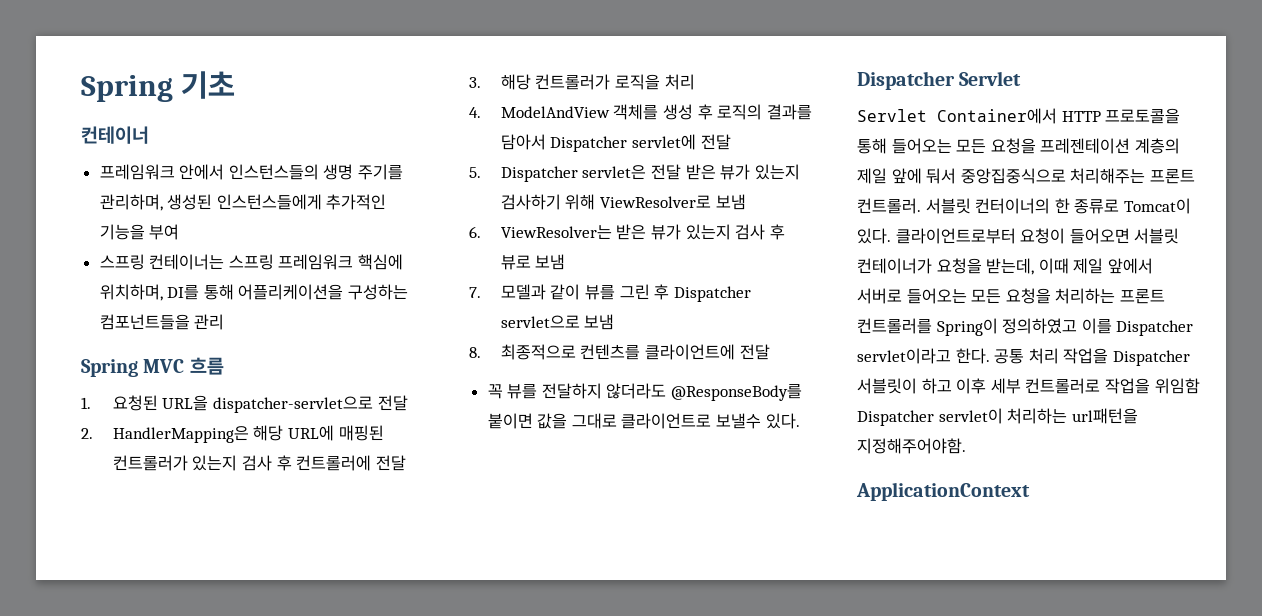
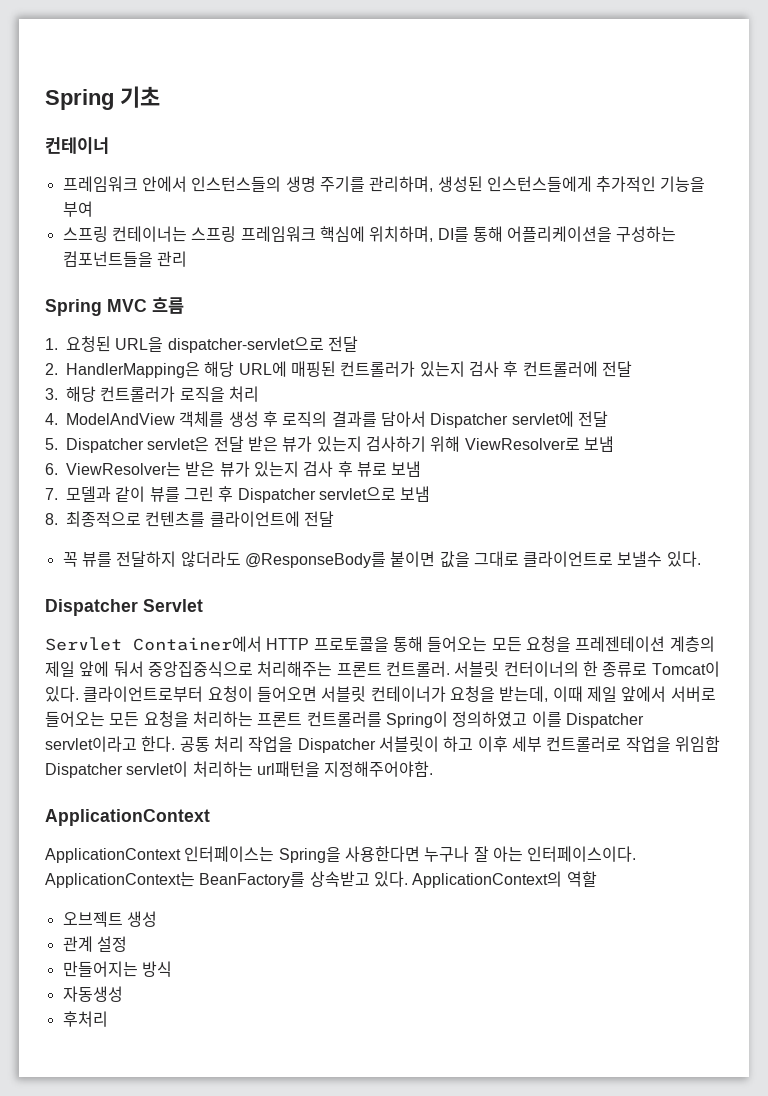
(1030, 491) none -> [45,846,637,863] [45,871,597,888] [62,911,157,927] [62,936,127,952] [62,961,172,977] [62,986,123,1002] [62,1011,108,1027] // ApplicationContext 인터페이스는 Spring을 사용한다면 누구나 잘 아는 인터페이스이다. ApplicationContext는 BeanFactory를 상속받고 있다. ApplicationContext의 역할 // 오브젝트 생성 // 관계 설정 // 만들어지는 방식 // 자동생성 // 후처리

